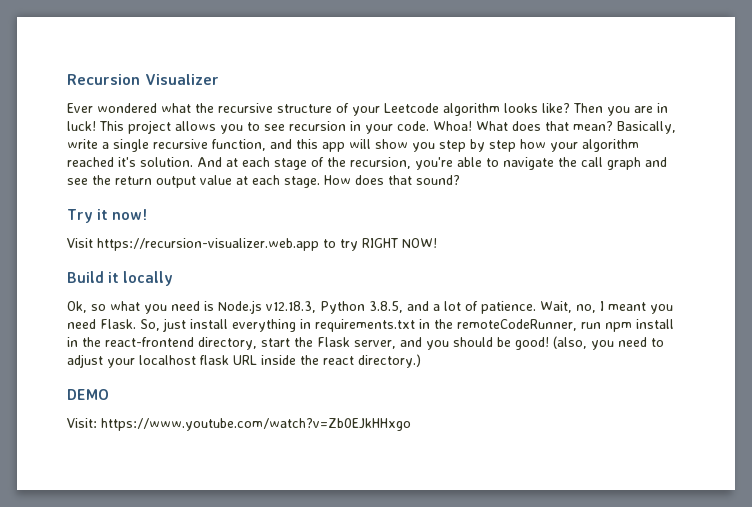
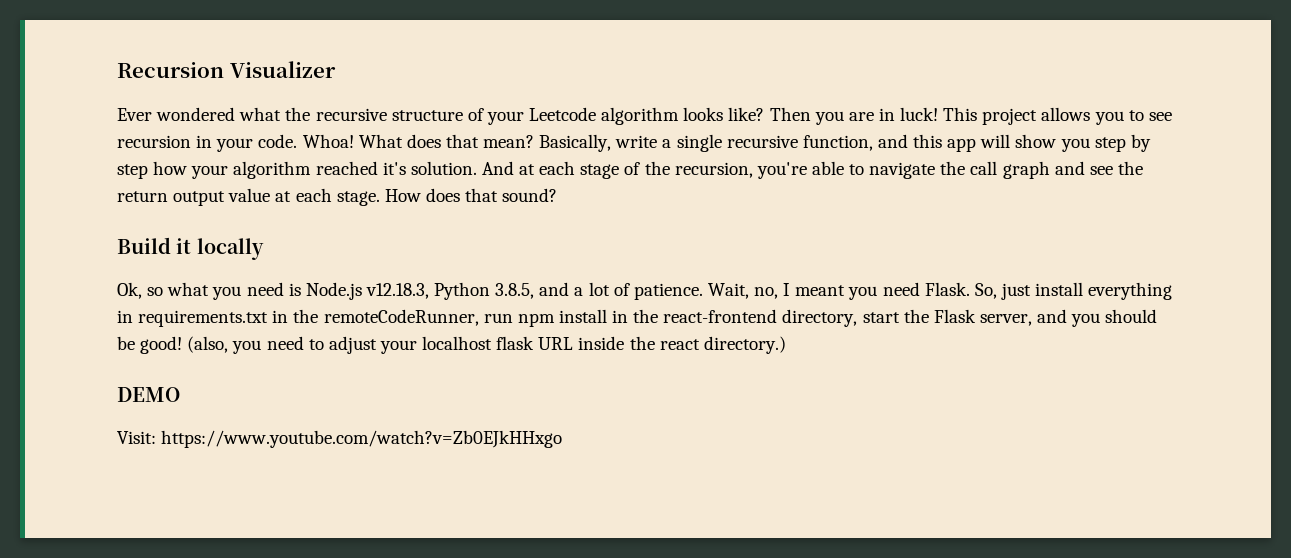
[67,209,148,223] [67,238,437,251] // Try it now! // Visit https://recursion-visualizer.web.app to try RIGHT NOW! -> (558, 195) none

